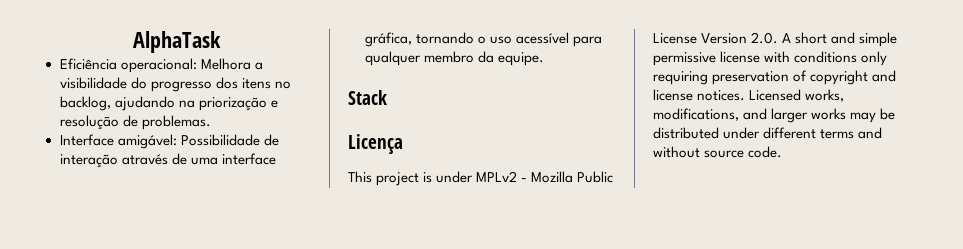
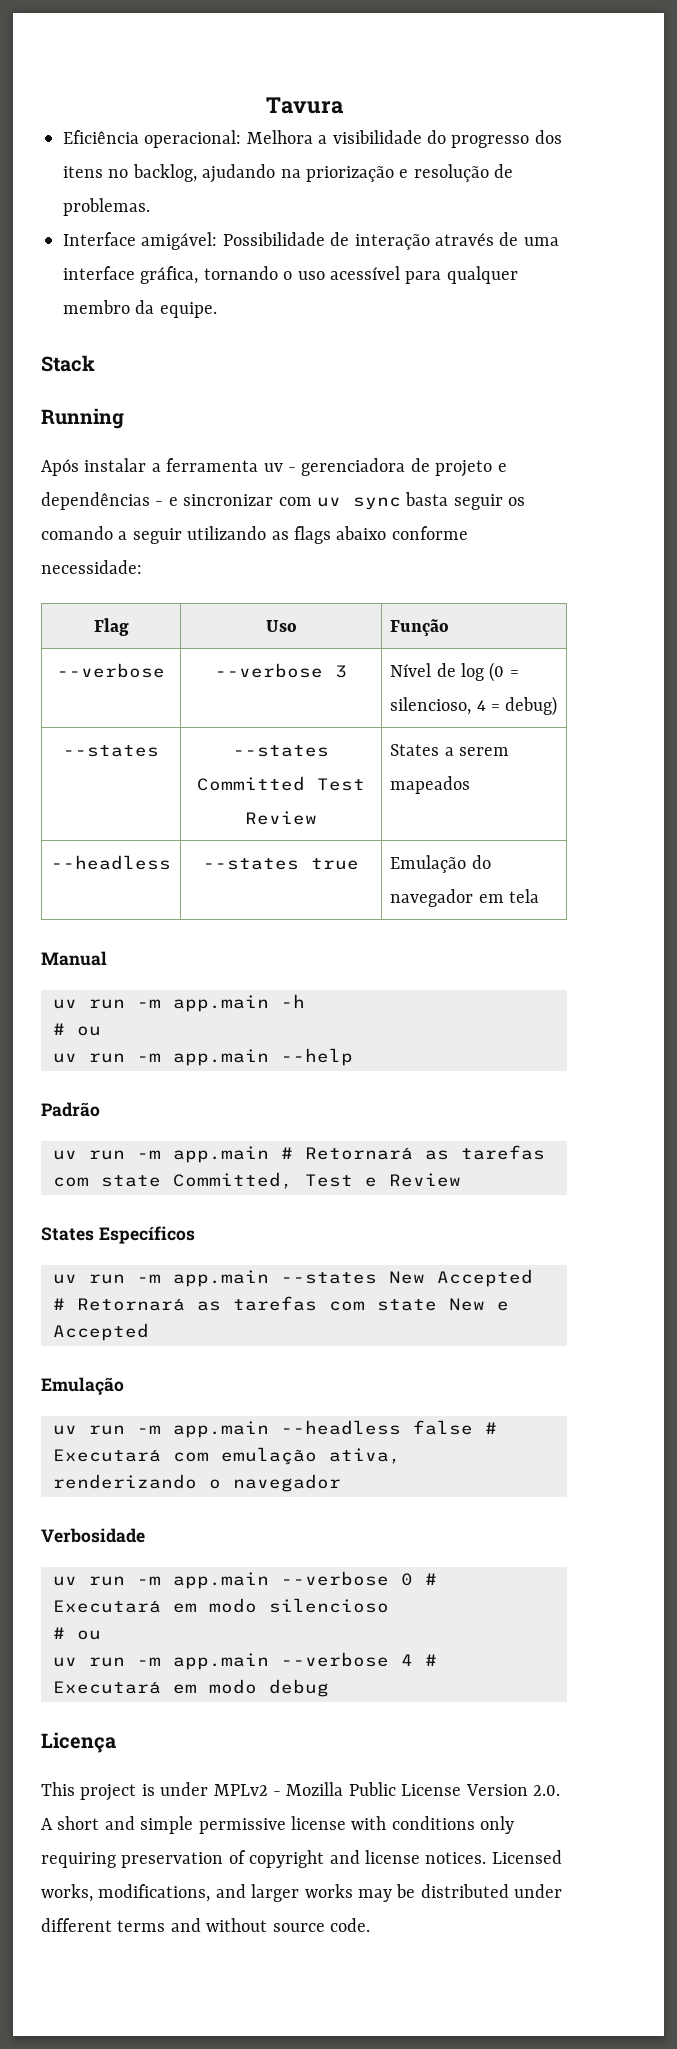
[133,31,222,53] AlphaTask -> [265,97,343,114] Tavura
(387, 97) none -> [41,408,124,429] [41,458,507,477] [41,492,526,510] [41,526,468,544] [41,560,142,574] [93,618,129,636] [265,620,297,632] [390,619,450,636] [57,663,165,678] [215,663,347,678] [390,662,519,682] [390,696,558,716] [63,745,159,757] [233,745,329,757] [197,776,365,791] [245,811,317,825] [390,744,509,756] [390,776,471,794] [51,855,171,870] [203,858,359,870] [390,855,491,873] [390,889,539,907] [41,951,107,966] [53,994,305,1012] [53,1023,101,1036] [53,1048,353,1066] [41,1102,100,1117] [53,1145,545,1163] [53,1172,461,1189] [41,1226,195,1244] [53,1269,533,1287] [53,1296,509,1311] [53,1323,149,1341] [41,1377,124,1395] [53,1420,497,1438] [53,1447,401,1465] [53,1474,341,1492] [41,1528,145,1543] [53,1571,437,1589] [53,1598,389,1613] [53,1627,101,1640] [53,1652,437,1670] [53,1679,329,1697] // Running // Após instalar a ferramenta uv - gerenciadora de projeto e dependências - e sincronizar com uv sync basta seguir os comando a seguir utilizando as flags abaixo conforme necessidade: // Flag | Uso | Função // --verbose | --verbose 3 | Nível de log (0 = silencioso, 4 = debug) // --states | --states Committed Test Review | States a serem mapeados // --headless | --states true | Emulação do navegador em tela // Manual // uv run -m app.main -h // # ou // uv run -m app.main --help // Padrão // uv run -m app.main # Retornará as tarefas com state Committed, Test e Review // States Específicos // uv run -m app.main --states New Accepted # Retornará as tarefas com state New e Accepted // Emulação // uv run -m app.main --headless false # Executará com emulação ativa, renderizando o navegador // Verbosidade // uv run -m app.main --verbose 0 # Executará em modo silencioso // # ou // uv run -m app.main --verbose 4 # Executará em modo debug

